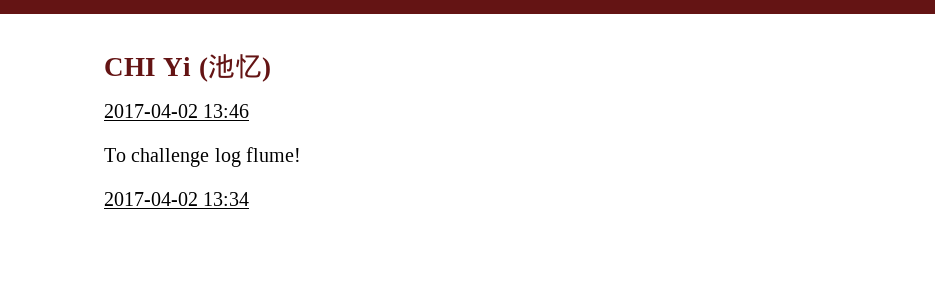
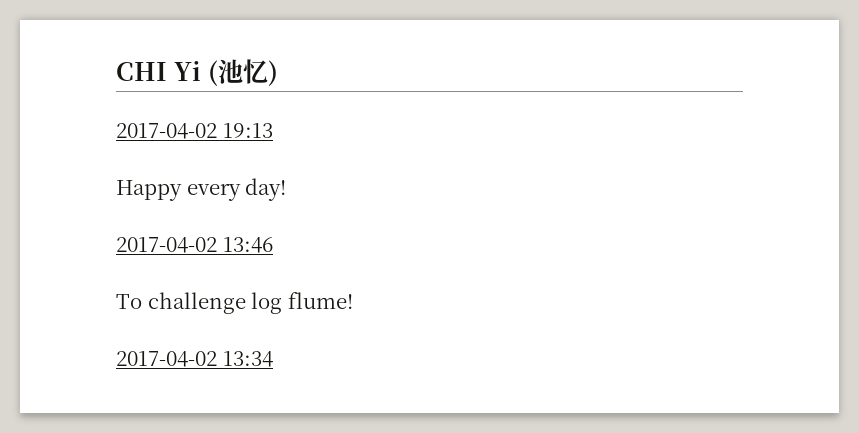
(271, 69) none -> [116,123,273,139] [116,178,287,201] // 2017-04-02 19:13 // Happy every day!

